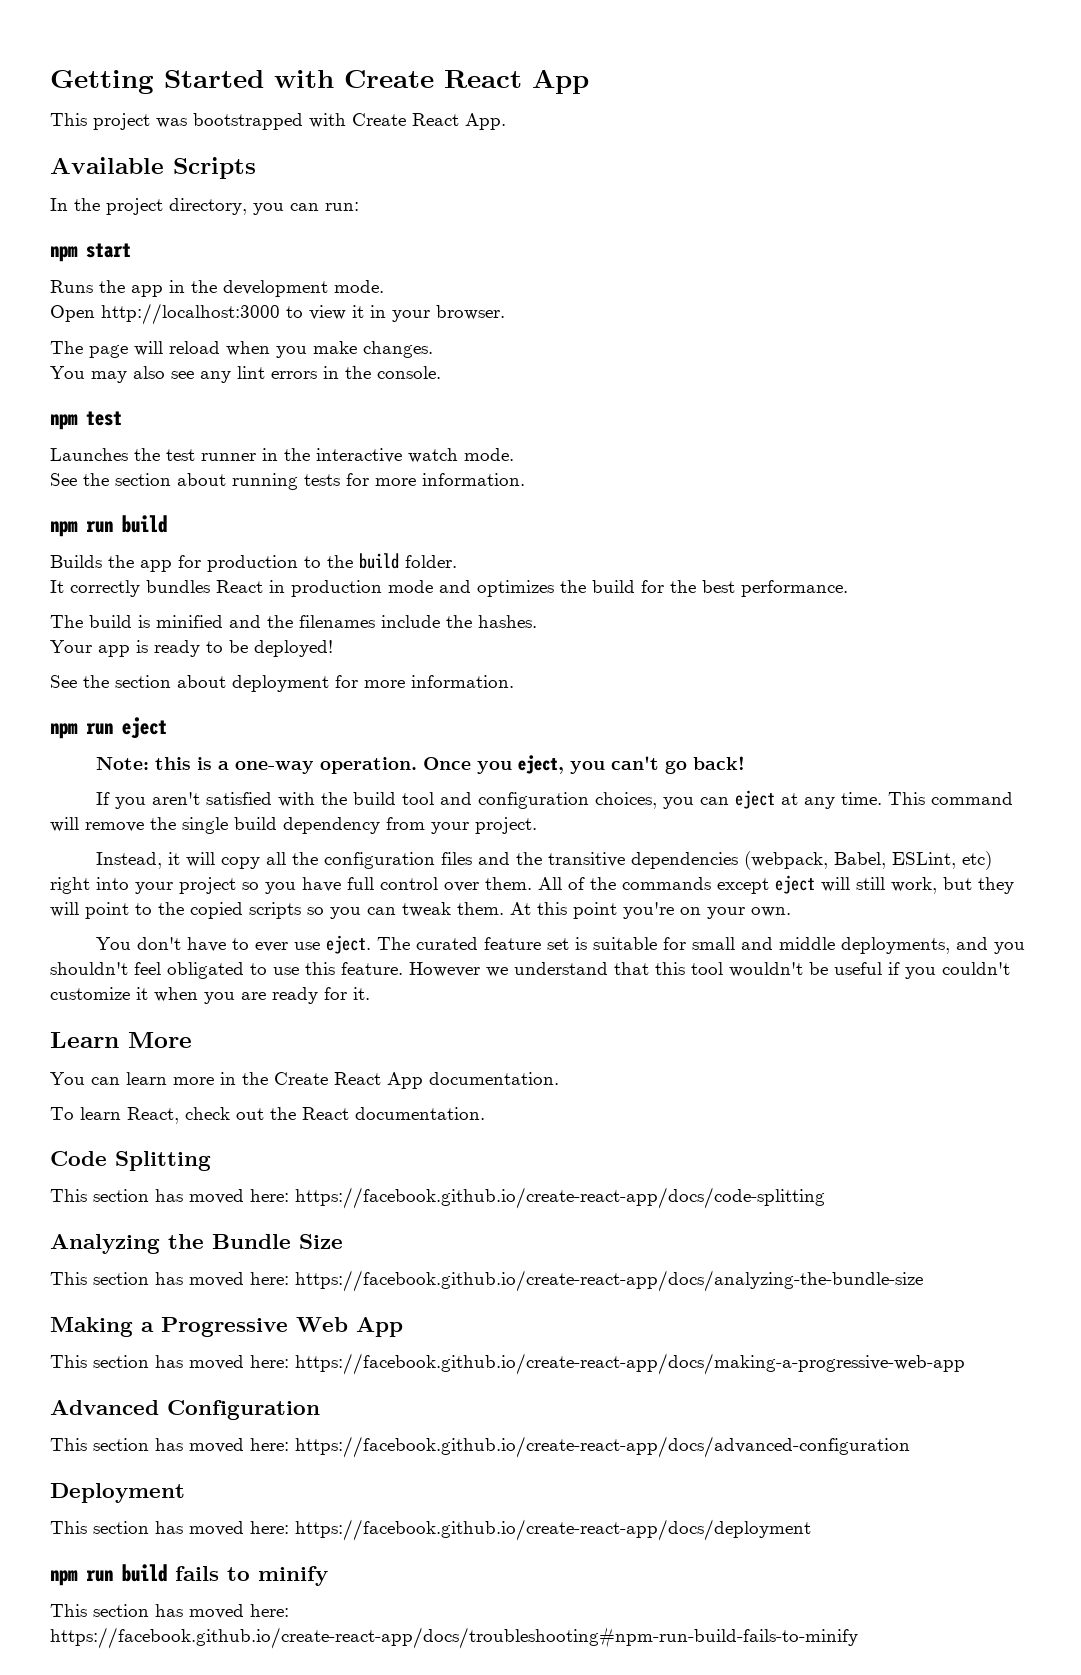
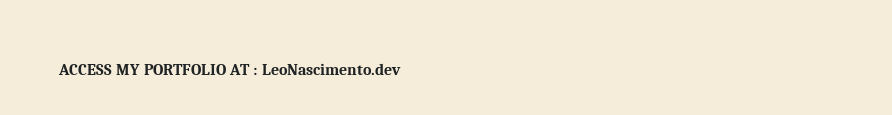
[50,69,589,94] [50,113,506,130] [50,157,256,179] [50,198,359,215] [50,243,131,262] [50,280,384,297] [50,303,505,325] [50,341,433,358] [50,366,441,383] [50,411,122,430] [50,448,514,463] [50,473,525,490] [50,515,167,537] [50,553,457,572] [50,580,848,597] [50,615,537,628] [50,640,333,657] [50,675,514,692] [50,717,167,739] [96,755,746,774] [96,790,1014,809] [50,817,537,834] [96,851,993,870] [50,875,1014,894] [50,902,791,919] [96,935,1026,954] [50,962,1010,979] [50,987,370,1004] [50,1032,192,1048] [50,1072,559,1089] [50,1107,485,1124] [50,1151,211,1171] [50,1187,825,1209] [50,1234,343,1254] [50,1270,923,1292] [50,1317,403,1337] [50,1353,965,1375] [50,1400,320,1420] [50,1436,910,1458] [50,1483,185,1503] [50,1519,811,1541] [50,1564,328,1586] [50,1604,289,1619] [50,1627,858,1649] Getting Started with Create React App // This project was bootstrapped with Create React App. // Available Scripts // In the project directory, you can run: // npm start // Runs the app in the development mode. // Open http://localhost:3000 to view it in your browser. // The page will reload when you make changes. // You may also see any lint errors in the console. // npm test // Launches the test runner in the interactive watch mode. // See the section about running tests for more information. // npm run build // Builds the app for production to the build folder. // It correctly bundles React in production mode and optimizes the build for the best performance. // The build is minified and the filenames include the hashes. // Your app is ready to be deployed! // See the section about deployment for more information. // npm run eject // Note: this is a one-way operation. Once you eject, you can't go back! // If you aren't satisfied with the build tool and configuration choices, you can eject at any time. This command will remove the single build dependency from your project. // Instead, it will copy all the configuration files and the transitive dependencies (webpack, Babel, ESLint, etc) right into your project so you have full control over them. All of the commands except eject will still work, but they will point to the copied scripts so you can tweak them. At this point you're on your own. // You don't have to ever use eject. The curated feature set is suitable for small and middle deployments, and you shouldn't feel obligated to use this feature. However we understand that this tool wouldn't be useful if you couldn't customize it when you are ready for it. // Learn More // You can learn more in the Create React App documentation. // To learn React, check out the React documentation. // Code Splitting // This section has moved here: https://facebook.github.io/create-react-app/docs/code-splitting // Analyzing the Bundle Size // This section has moved here: https://facebook.github.io/create-react-app/docs/analyzing-the-bundle-size // Making a Progressive Web App // This section has moved here: https://facebook.github.io/create-react-app/docs/making-a-progressive-web-app // Advanced Configuration // This section has moved here: https://facebook.github.io/create-react-app/docs/advanced-configuration // Deployment // This section has moved here: https://facebook.github.io/create-react-app/docs/deployment // npm run build fails to minify // This section has moved here: https://facebook.github.io/create-react-app/docs/troubleshooting#npm-run-build-fails-to-minify -> [58,63,401,75] ACCESS MY PORTFOLIO AT : LeoNascimento.dev

